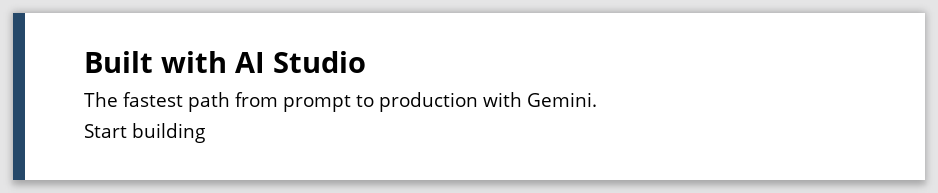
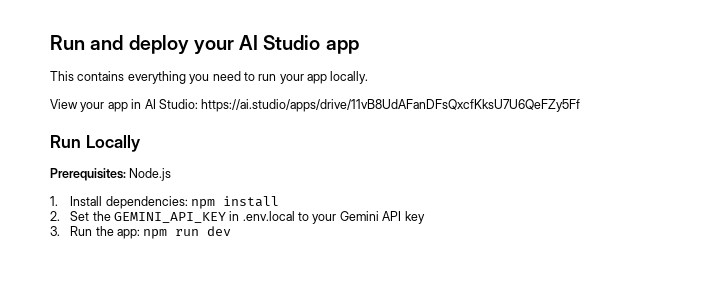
[84,51,366,73] [84,92,597,112] [84,123,205,143] Built with AI Studio // The fastest path from prompt to production with Gemini. // Start building -> [50,35,359,54] [50,71,369,84] [50,99,581,112] [50,135,141,152] [50,168,172,181] [50,196,279,209] [50,211,425,224] [50,226,232,239] Run and deploy your AI Studio app // This contains everything you need to run your app locally. // View your app in AI Studio: https://ai.studio/apps/drive/11vB8UdAFanDFsQxcfKksU7U6QeFZy5Ff // Run Locally // Prerequisites: Node.js // 1. Install dependencies: npm install // 2. Set the GEMINI_API_KEY in .env.local to your Gemini API key // 3. Run the app: npm run dev

